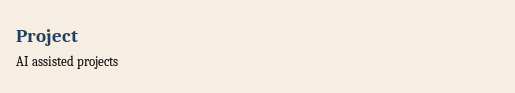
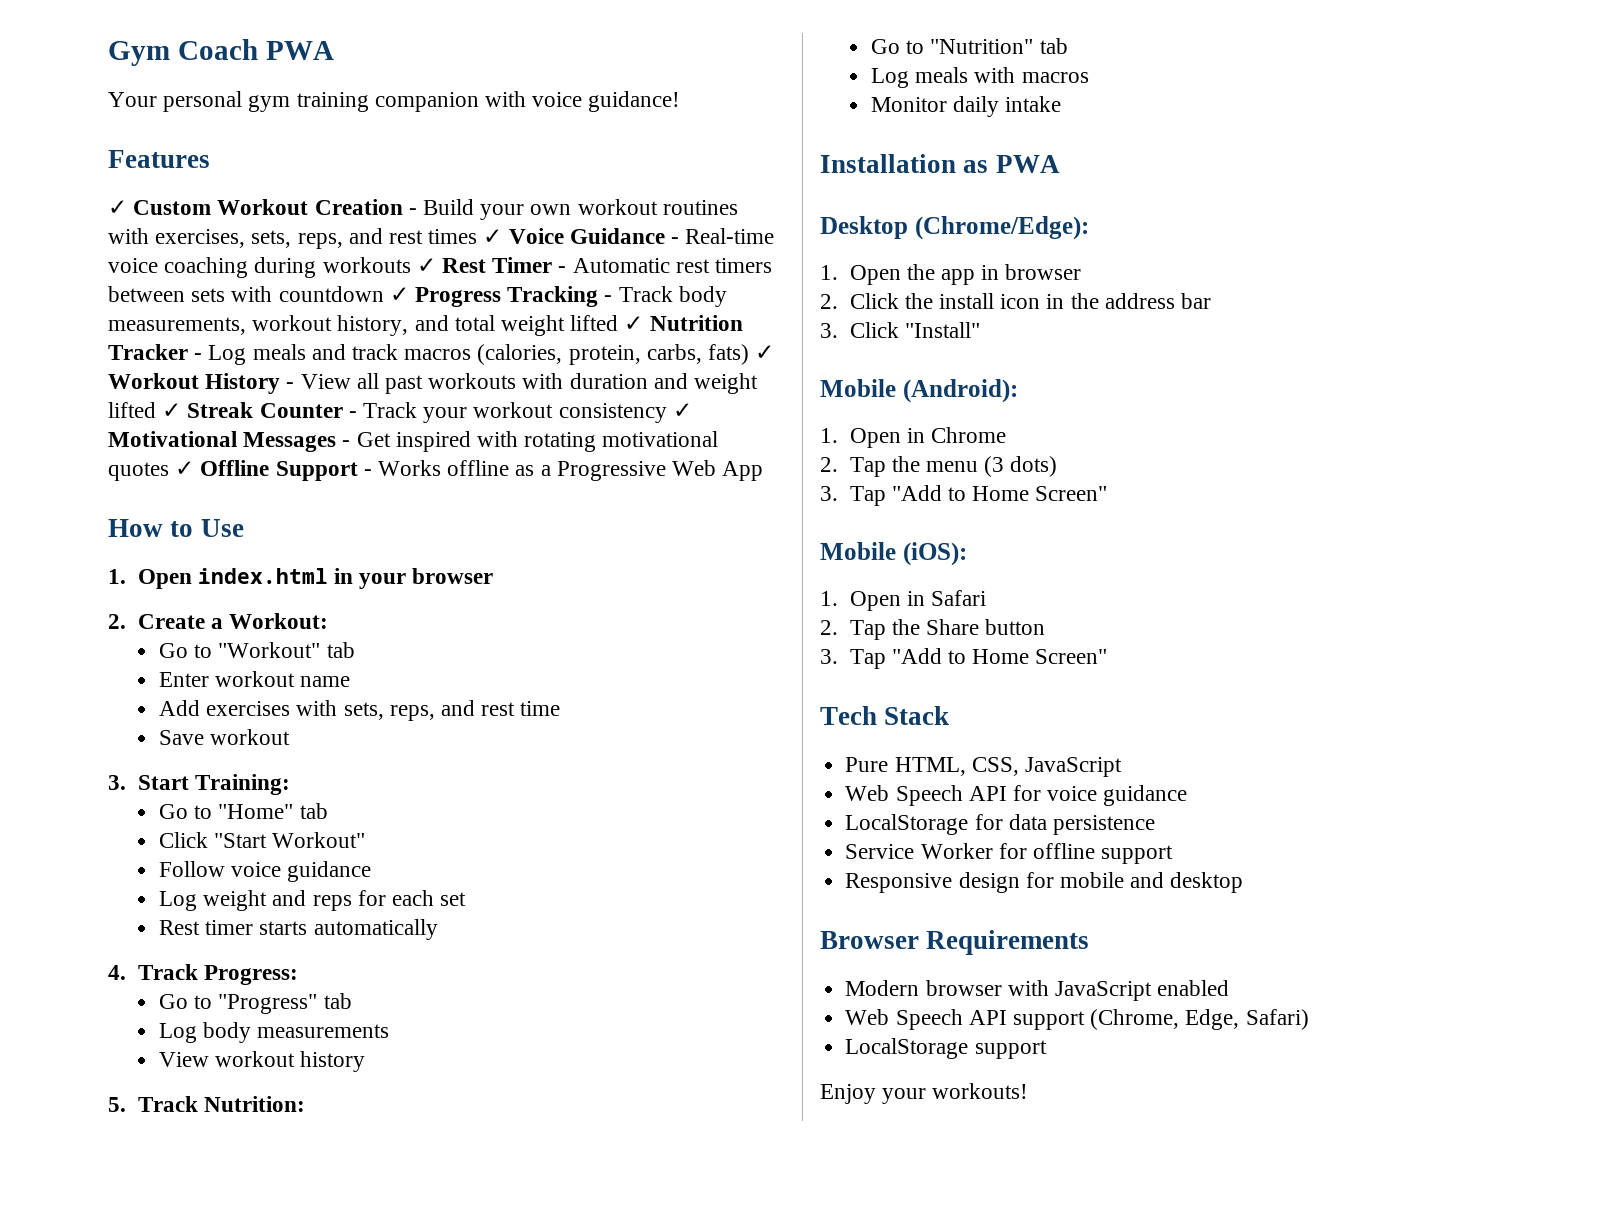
[16,29,78,46] [16,55,119,69] Project // AI assisted projects -> [108,39,334,66] [108,91,681,112] [108,150,210,168] [108,199,738,220] [108,228,775,249] [108,257,773,278] [108,286,727,307] [108,315,743,336] [108,344,775,365] [108,373,759,394] [108,402,692,423] [108,431,719,452] [108,460,764,481] [108,519,244,537] [108,568,494,589] [108,613,328,629] [158,642,355,658] [158,671,351,687] [158,700,561,721] [158,729,291,745] [108,774,290,795] [158,803,328,819] [158,832,366,848] [158,861,372,882] [158,890,467,911] [158,919,438,940] [108,964,298,985] [158,993,352,1014] [158,1022,390,1043] [158,1051,366,1072] [108,1096,305,1112] [870,38,1068,54] [870,67,1089,88] [870,96,1062,117] [820,154,1060,173] [820,216,1089,240] [820,264,1082,285] [820,293,1211,309] [820,322,980,338] [820,379,1018,403] [820,427,1006,448] [820,456,1058,477] [820,485,1108,506] [820,542,967,566] [820,590,986,611] [820,619,1046,640] [820,648,1108,669] [820,706,950,725] [845,757,1122,777] [845,785,1188,806] [845,814,1155,835] [845,843,1174,864] [845,872,1244,893] [820,930,1090,955] [845,980,1230,1001] [845,1009,1309,1030] [845,1038,1047,1059] [820,1083,1029,1104] Gym Coach PWA // Your personal gym training companion with voice guidance! // Features // ✓ Custom Workout Creation - Build your own workout routines with exercises, sets, reps, and rest times ✓ Voice Guidance - Real-time voice coaching during workouts ✓ Rest Timer - Automatic rest timers between sets with countdown ✓ Progress Tracking - Track body measurements, workout history, and total weight lifted ✓ Nutrition Tracker - Log meals and track macros (calories, protein, carbs, fats) ✓ Workout History - View all past workouts with duration and weight lifted ✓ Streak Counter - Track your workout consistency ✓ Motivational Messages - Get inspired with rotating motivational quotes ✓ Offline Support - Works offline as a Progressive Web App // How to Use // 1. Open index.html in your browser // 2. Create a Workout: // Go to "Workout" tab // Enter workout name // Add exercises with sets, reps, and rest time // Save workout // 3. Start Training: // Go to "Home" tab // Click "Start Workout" // Follow voice guidance // Log weight and reps for each set // Rest timer starts automatically // 4. Track Progress: // Go to "Progress" tab // Log body measurements // View workout history // 5. Track Nutrition: // Go to "Nutrition" tab // Log meals with macros // Monitor daily intake // Installation as PWA // Desktop (Chrome/Edge): // 1. Open the app in browser // 2. Click the install icon in the address bar // 3. Click "Install" // Mobile (Android): // 1. Open in Chrome // 2. Tap the menu (3 dots) // 3. Tap "Add to Home Screen" // Mobile (iOS): // 1. Open in Safari // 2. Tap the Share button // 3. Tap "Add to Home Screen" // Tech Stack // Pure HTML, CSS, JavaScript // Web Speech API for voice guidance // LocalStorage for data persistence // Service Worker for offline support // Responsive design for mobile and desktop // Browser Requirements // Modern browser with JavaScript enabled // Web Speech API support (Chrome, Edge, Safari) // LocalStorage support // Enjoy your workouts!

